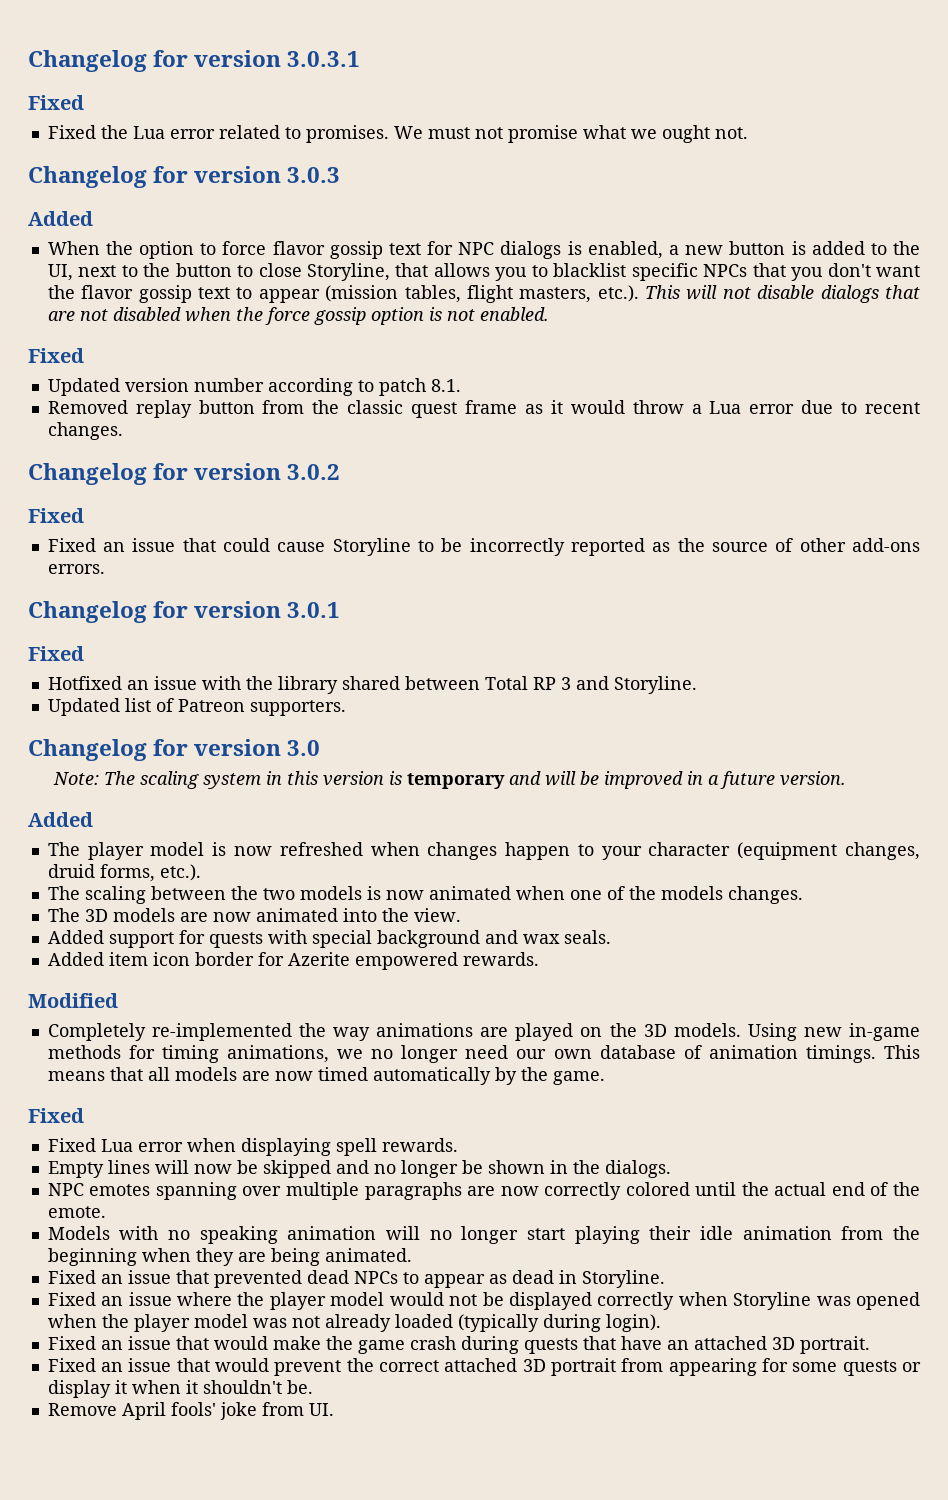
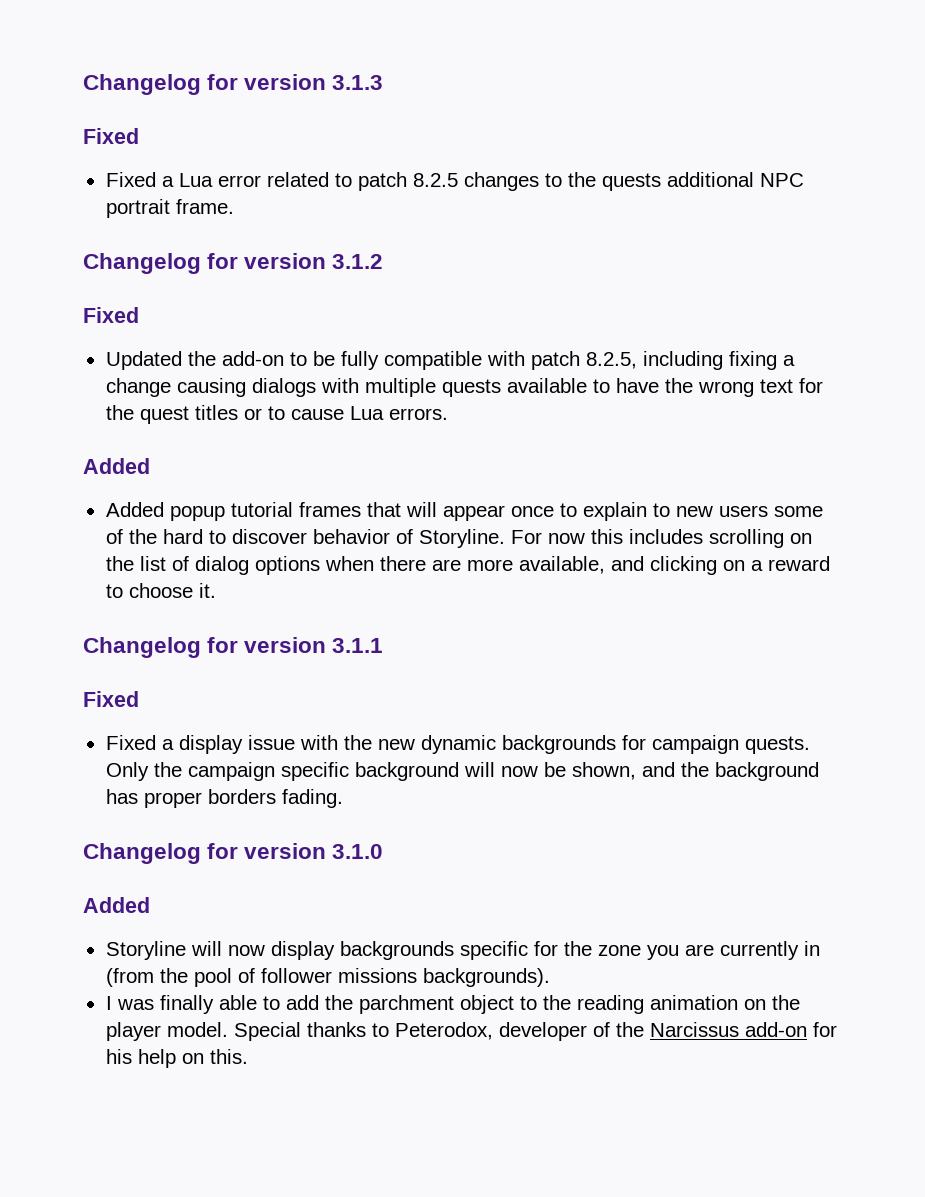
[28,50,361,72] [28,95,84,110] [47,125,128,139] Changelog for version 3.0.3.1 // Fixed // Fixed the -> [83,74,384,95] [83,128,139,144] [105,172,174,187] Changelog for version 3.1.3 // Fixed // Fixed a
[305,125,748,143] [28,166,341,188] [28,211,93,226] [47,241,921,259] [47,263,920,281] [47,285,921,303] [47,307,549,325] [28,348,84,363] [47,378,461,396] [47,400,920,418] [47,422,123,440] [28,463,341,485] [28,508,84,523] [47,538,921,556] [47,564,105,574] [28,601,341,623] [28,646,84,661] [47,676,697,694] [47,698,346,716] [28,739,321,761] [52,771,846,789] [28,812,93,827] [47,842,920,860] [47,864,201,882] [47,886,803,904] [47,908,461,922] [47,930,611,948] [47,952,539,970] [28,993,118,1008] [47,1023,921,1041] [47,1045,920,1063] [47,1067,605,1085] [28,1108,84,1123] [47,1138,458,1156] [47,1160,671,1178] [47,1182,920,1200] [47,1206,106,1218] [47,1226,920,1244] [47,1248,412,1266] [47,1270,665,1288] [47,1292,920,1310] [47,1314,661,1332] [47,1336,870,1354] [47,1358,922,1376] [47,1380,313,1398] [47,1402,334,1420] promises. We must not promise what we ought not. // Changelog for version 3.0.3 // Added // When the option to force flavor gossip text for NPC dialogs is enabled, a new button is added to the UI, next to the button to close Storyline, that allows you to blacklist specific NPCs that you don't want the flavor gossip text to appear (mission tables, flight masters, etc.). This will not disable dialogs that are not disabled when the force gossip option is not enabled. // Fixed // Updated version number according to patch 8.1. // Removed replay button from the classic quest frame as it would throw a Lua error due to recent changes. // Changelog for version 3.0.2 // Fixed // Fixed an issue that could cause Storyline to be incorrectly reported as the source of other add-ons errors. // Changelog for version 3.0.1 // Fixed // Hotfixed an issue with the library shared between Total RP 3 and Storyline. // Updated list of Patreon supporters. // Changelog for version 3.0 // Note: The scaling system in this version is temporary and will be improved in a future version. // Added // The player model is now refreshed when changes happen to your character (equipment changes, druid forms, etc.). // The scaling between the two models is now animated when one of the models changes. // The 3D models are now animated into the view. // Added support for quests with special background and wax seals. // Added item icon border for Azerite empowered rewards. // Modified // Completely re-implemented the way animations are played on the 3D models. Using new in-game methods for timing animations, we no longer need our own database of animation timings. This means that all models are now timed automatically by the game. // Fixed // Fixed Lua error when displaying spell rewards. // Empty lines will now be skipped and no longer be shown in the dialogs. // NPC emotes spanning over multiple paragraphs are now correctly colored until the actual end of the emote. // Models with no speaking animation will no longer start playing their idle animation from the beginning when they are being animated. // Fixed an issue that prevented dead NPCs to appear as dead in Storyline. // Fixed an issue where the player model would not be displayed correctly when Storyline was opened when the player model was not already loaded (typically during login). // Fixed an issue that would make the game crash during quests that have an attached 3D portrait. // Fixed an issue that would prevent the correct attached 3D portrait from appearing for some quests or display it when it shouldn't be. // Remove April fools' joke from UI. -> [357,172,804,191] [105,199,234,218] [83,253,384,274] [83,307,139,323] [105,351,795,370] [105,378,823,397] [105,405,448,424] [83,458,150,474] [105,502,823,521] [105,529,812,548] [105,556,830,575] [105,583,216,598] [83,637,384,658] [83,691,139,707] [105,735,810,754] [105,762,819,781] [105,789,343,808] [83,843,384,864] [83,897,150,913] [105,941,820,960] [105,968,550,987] [105,995,800,1014] [105,1022,837,1041] [105,1049,248,1068] patch 8.2.5 changes to the quests additional NPC portrait frame. // Changelog for version 3.1.2 // Fixed // Updated the add-on to be fully compatible with patch 8.2.5, including fixing a change causing dialogs with multiple quests available to have the wrong text for the quest titles or to cause Lua errors. // Added // Added popup tutorial frames that will appear once to explain to new users some of the hard to discover behavior of Storyline. For now this includes scrolling on the list of dialog options when there are more available, and clicking on a reward to choose it. // Changelog for version 3.1.1 // Fixed // Fixed a display issue with the new dynamic backgrounds for campaign quests. Only the campaign specific background will now be shown, and the background has proper borders fading. // Changelog for version 3.1.0 // Added // Storyline will now display backgrounds specific for the zone you are currently in (from the pool of follower missions backgrounds). // I was finally able to add the parchment object to the reading animation on the player model. Special thanks to Peterodox, developer of the Narcissus add-on for his help on this.

